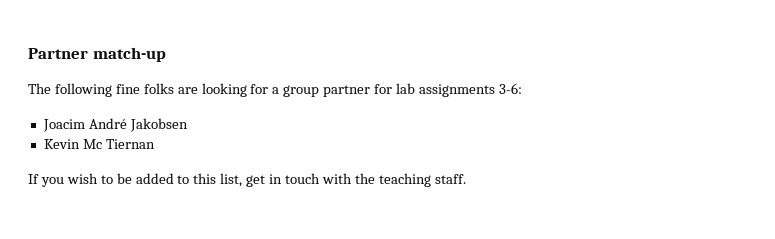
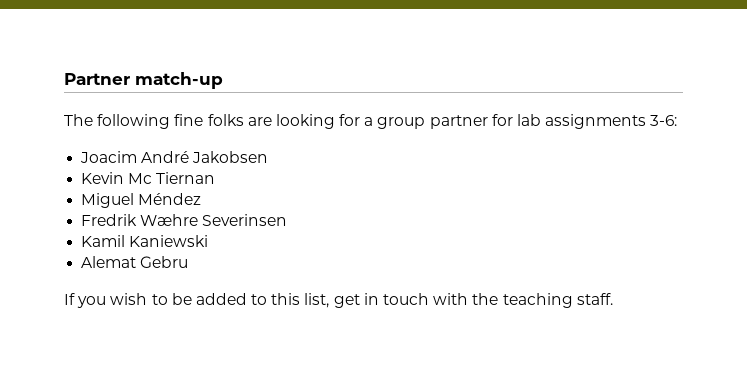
(155, 144) none -> [81,193,202,208] [81,214,288,226] [81,235,209,247] [81,256,189,268] // Miguel Méndez // Fredrik Wæhre Severinsen // Kamil Kaniewski // Alemat Gebru

